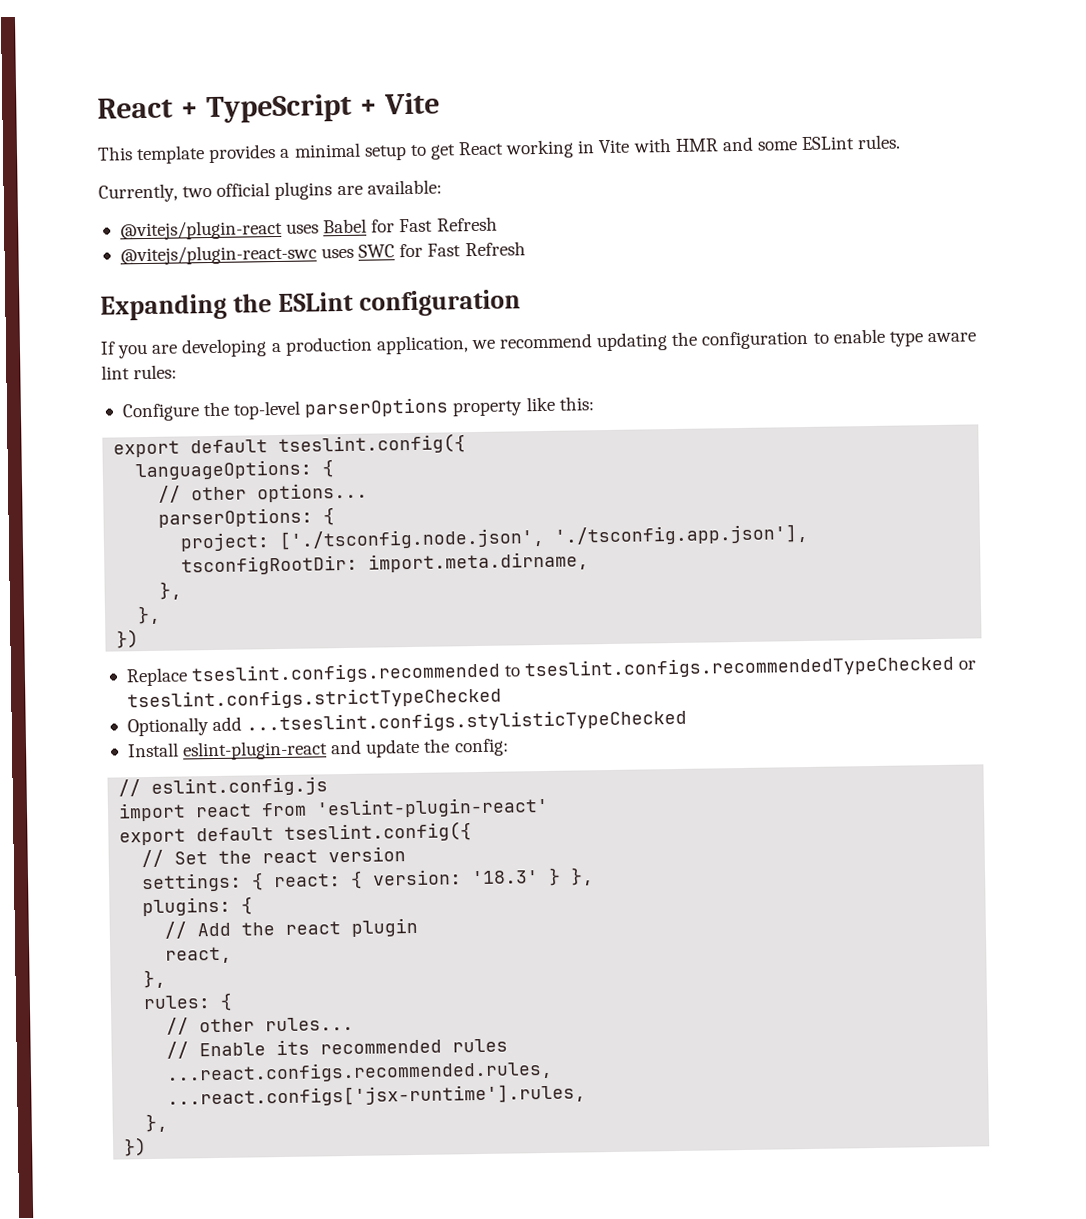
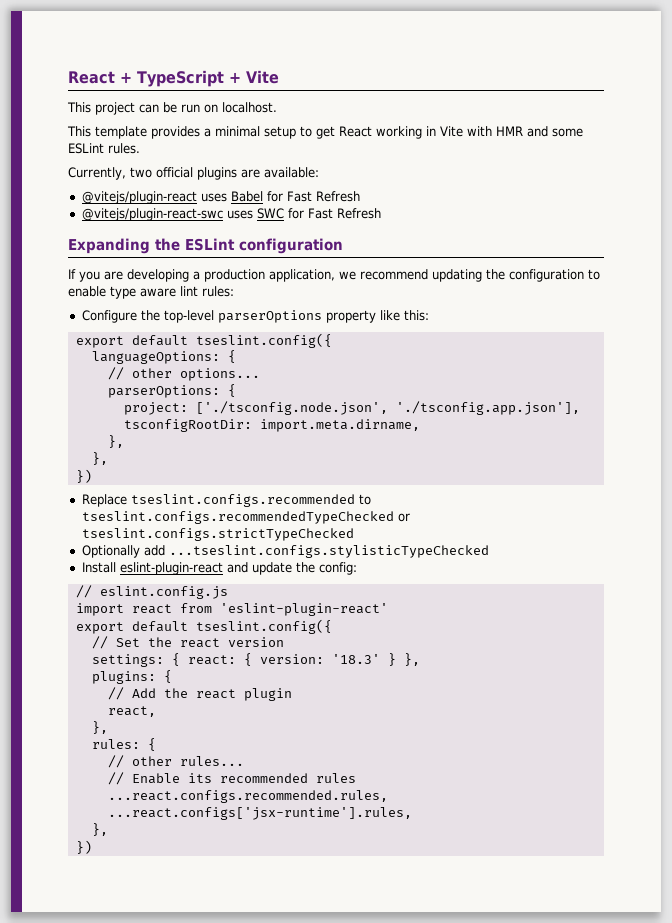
(440, 103) none -> [67,102,277,115] // This project can be run on localhost.

